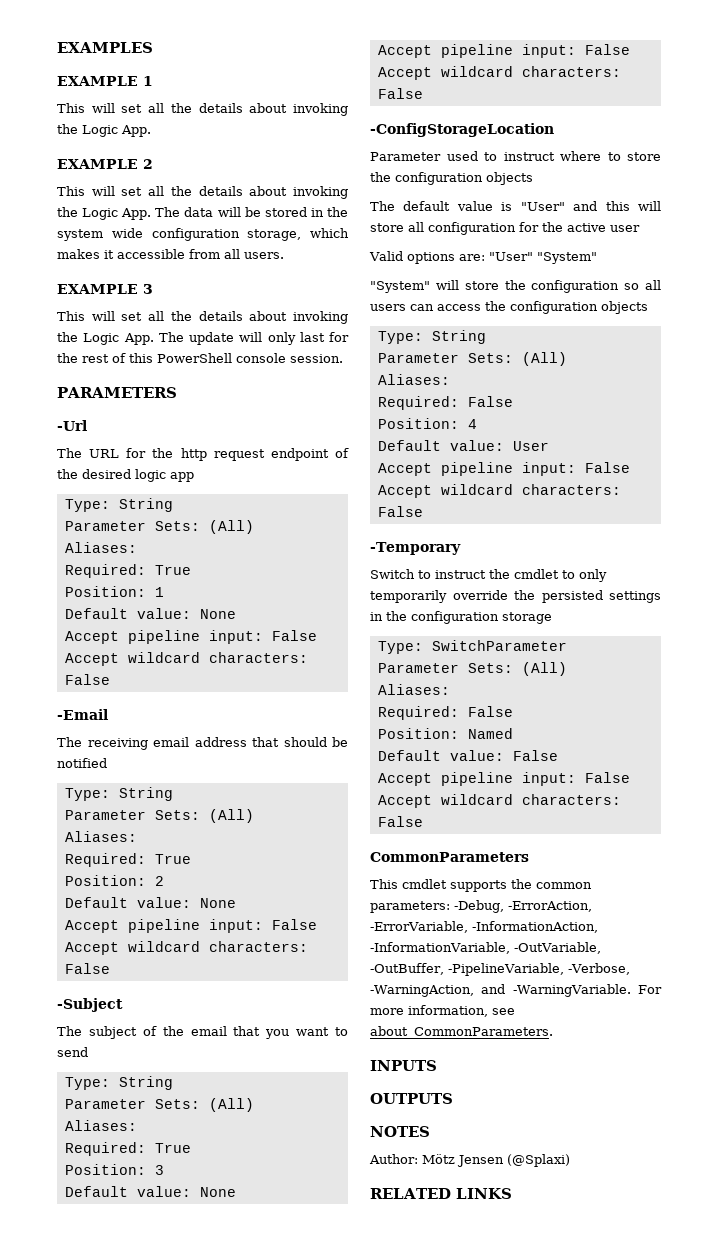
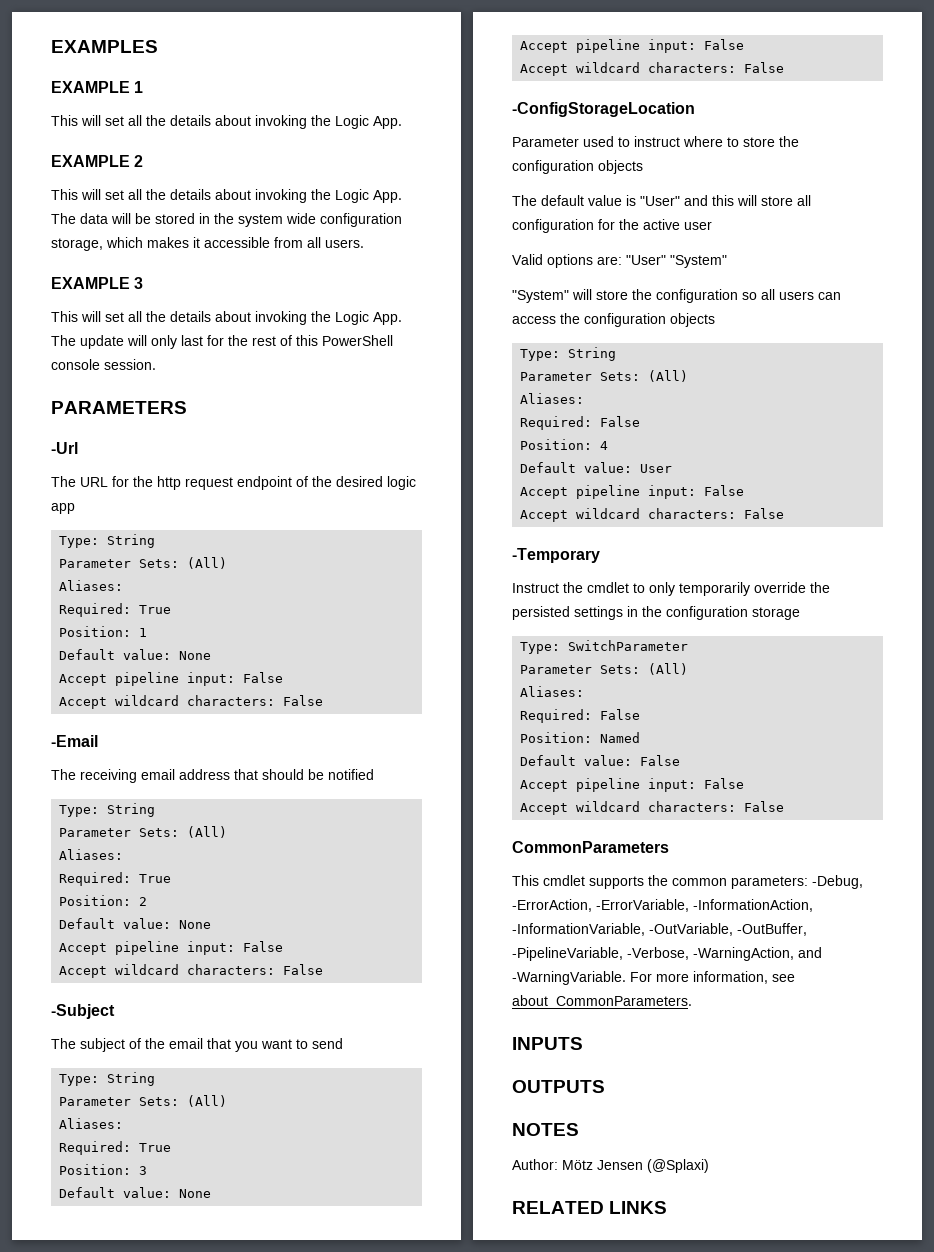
[370,569,486,579] Switch to instruct -> [512,583,559,593] Instruct

